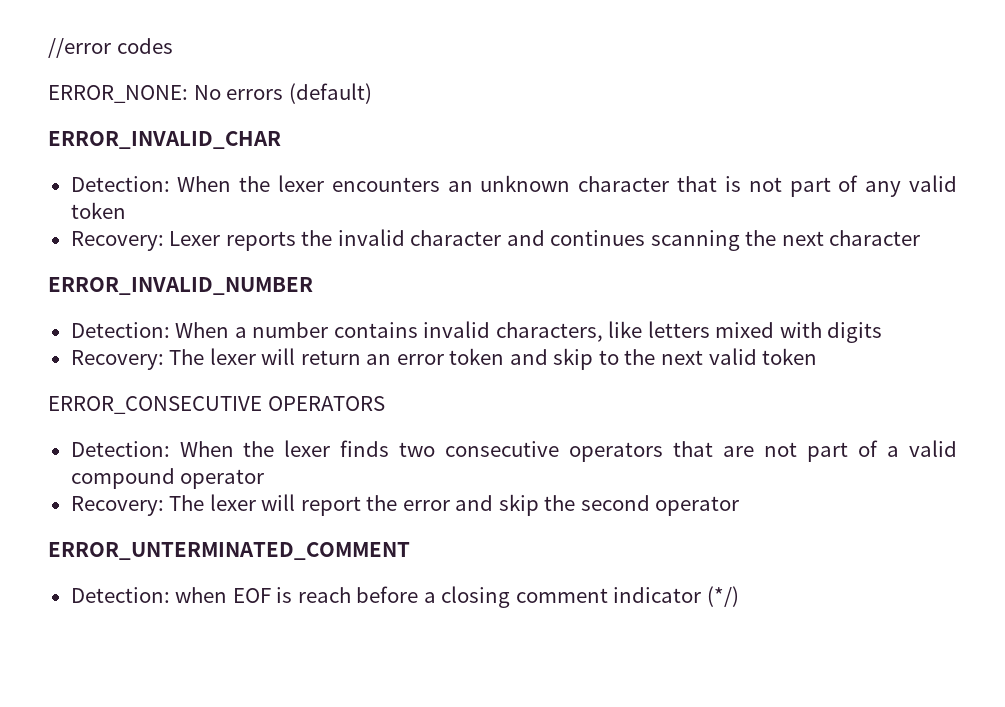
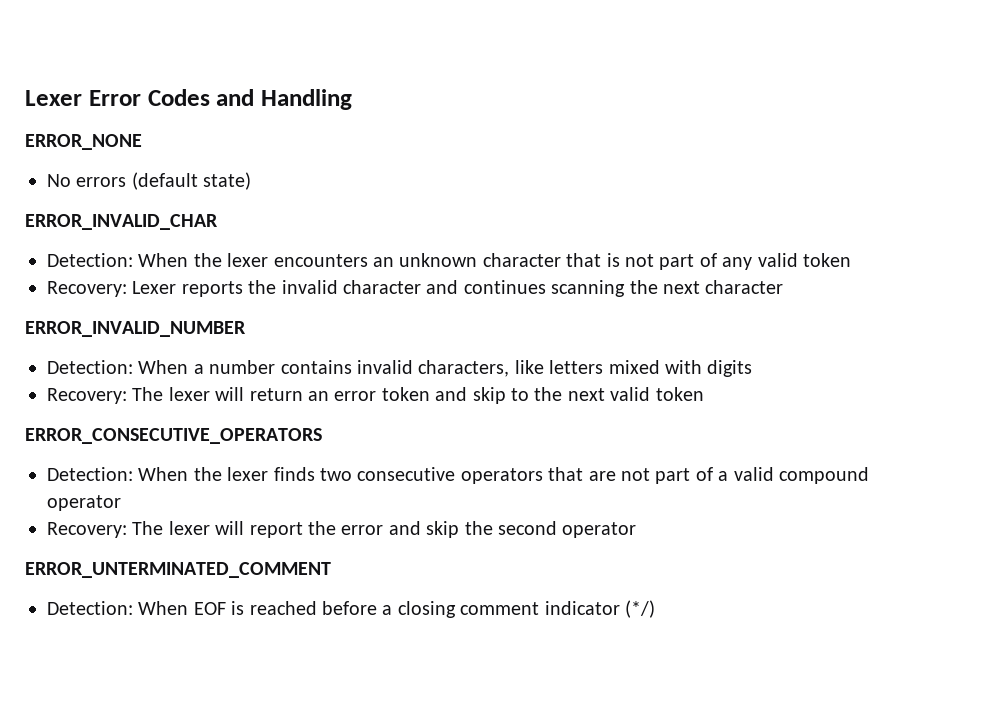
[48,38,173,58] [48,83,372,104] //error codes // ERROR_NONE: No errors (default) -> [25,89,352,110] [25,134,142,150] [47,172,252,190] Lexer Error Codes and Handling // ERROR_NONE // No errors (default state)
[48,396,385,414] ERROR_CONSECUTIVE OPERATORS -> [25,428,322,444] ERROR_CONSECUTIVE_OPERATORS
[175,587,228,603] when -> [138,601,189,615] When
[297,587,351,603] reach -> [249,601,317,615] reached

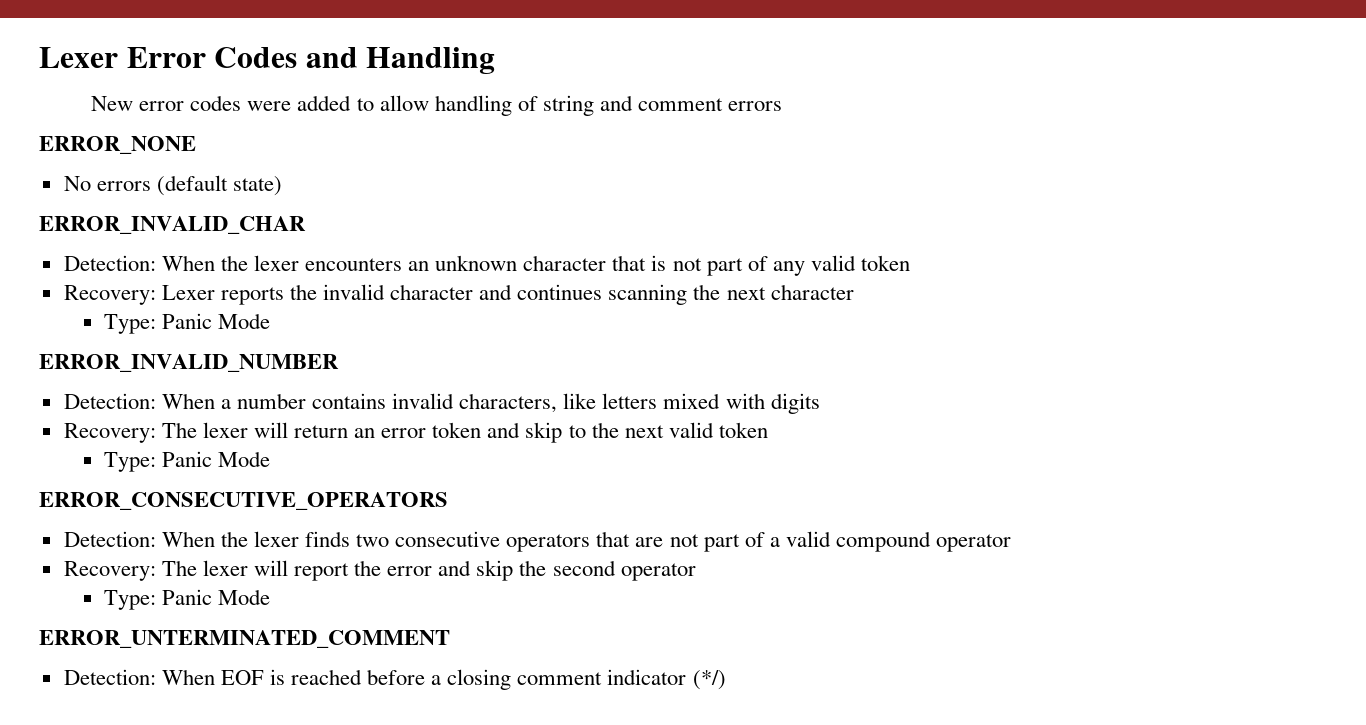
(352, 99) none -> [91,95,783,116] // New error codes were added to allow handling of string and comment errors
(784, 287) none -> [103,313,270,334] // Type: Panic Mode
(704, 394) none -> [103,451,270,472] // Type: Panic Mode
(637, 530) none -> [103,589,270,610] // Type: Panic Mode

